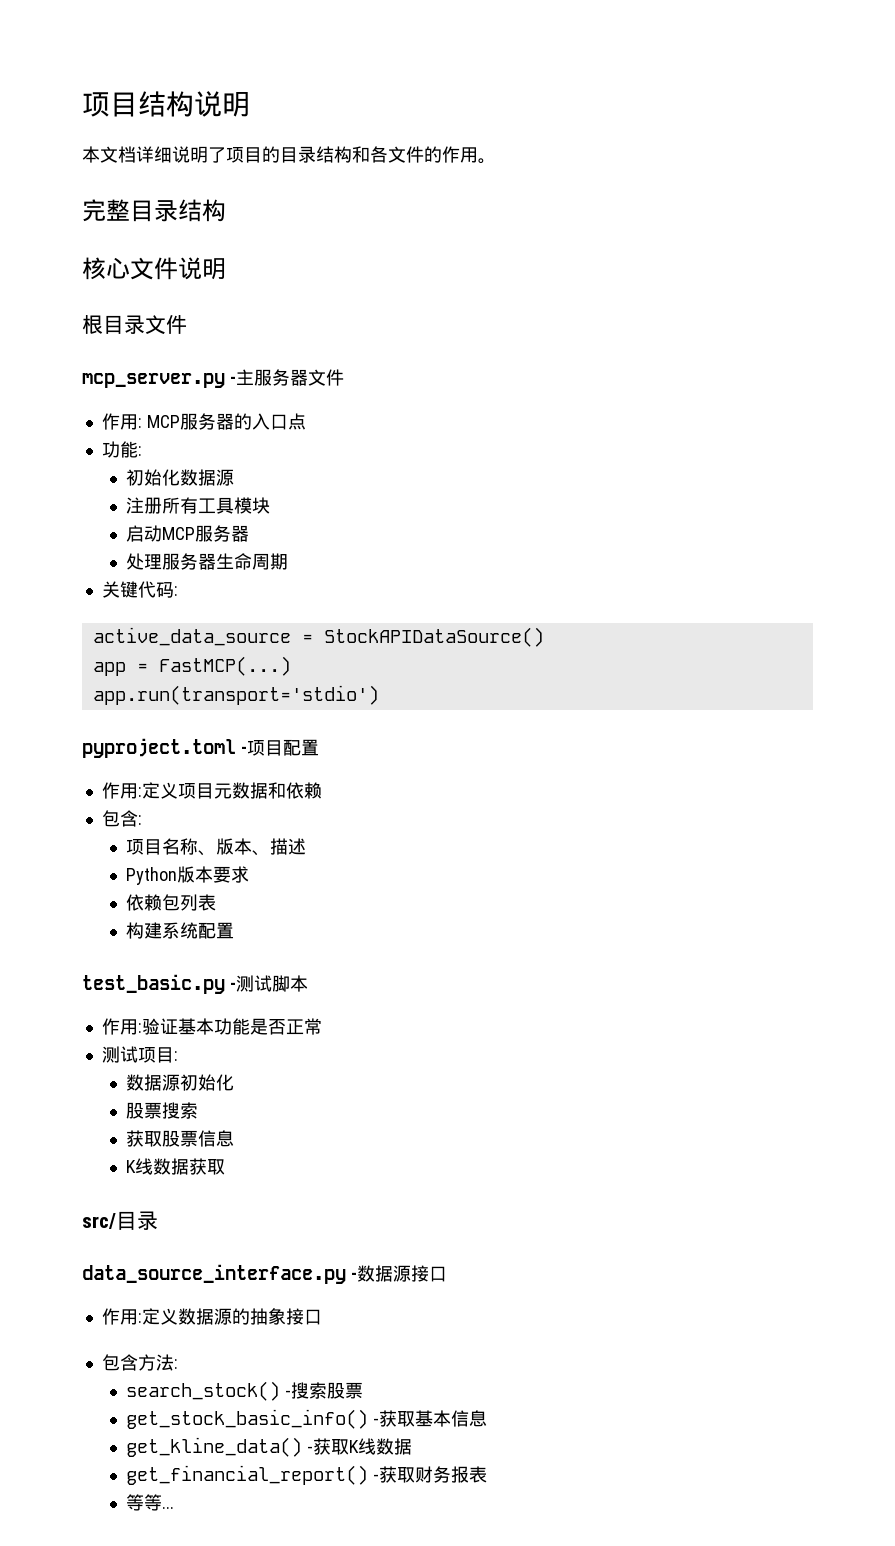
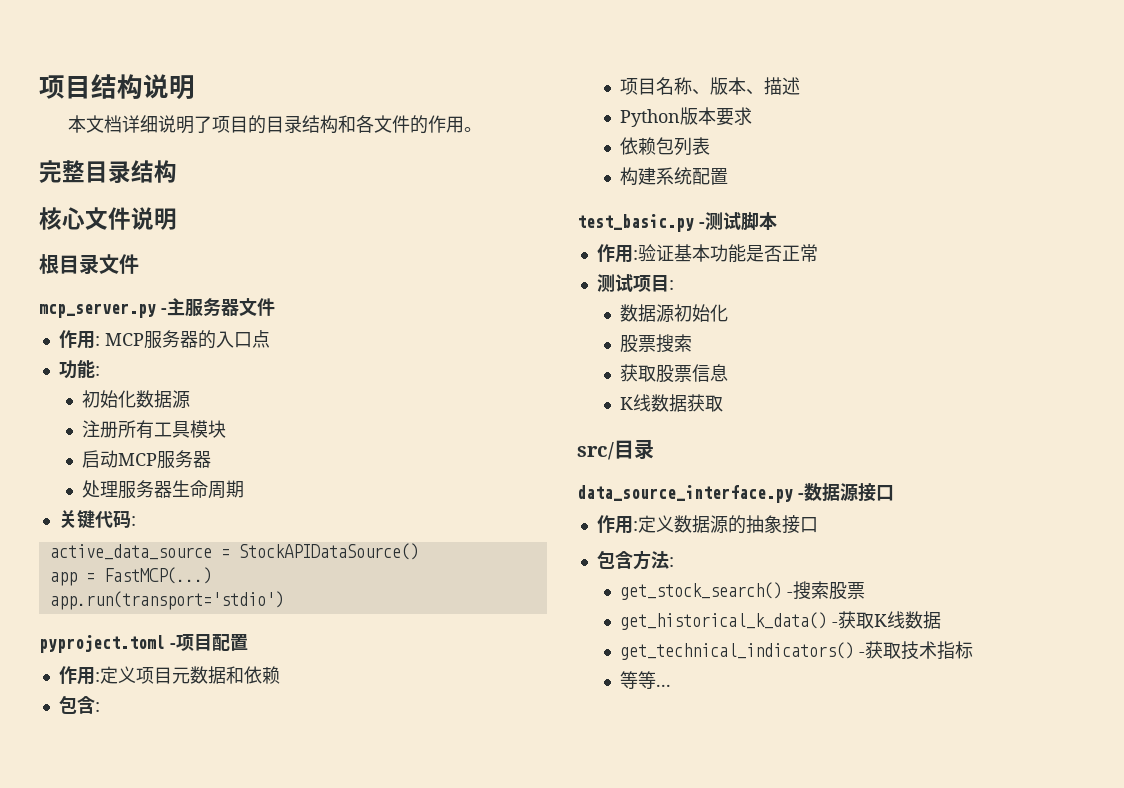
[126,1381,281,1401] search_stock() -> [620,582,783,600] get_stock_search()
[126,1409,487,1429] [126,1437,303,1457] get_stock_basic_info() -获取基本信息 // get_kline_data() -> [620,612,828,630] get_historical_k_data()
[126,1465,487,1485] get_financial_report() -获取财务报表 -> [620,641,974,660] get_technical_indicators() -获取技术指标

